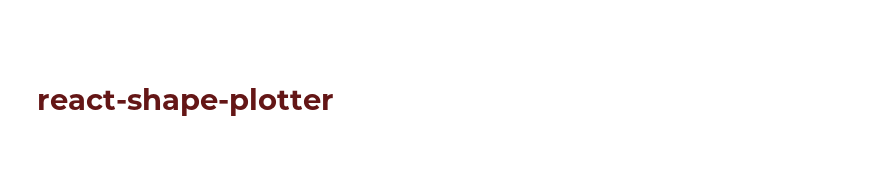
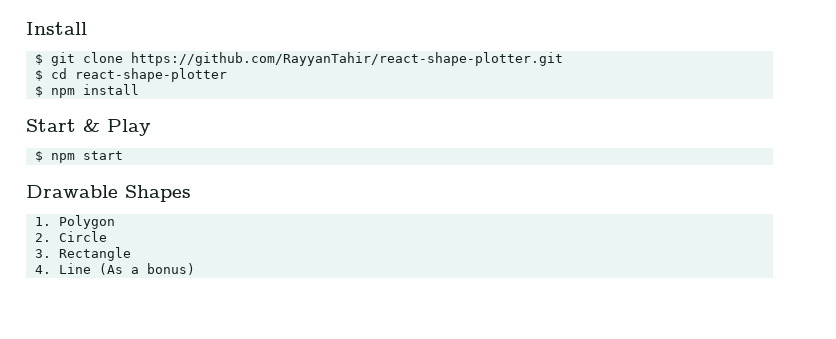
[37,88,334,116] react-shape-plotter -> [26,22,87,35] [34,52,563,66] [34,68,227,82] [34,84,139,98] [26,119,151,136] [34,151,123,163] [26,185,191,202] [34,215,115,229] [34,231,107,242] [34,247,131,261] [34,263,195,275] Install // $ git clone https://github.com/RayyanTahir/react-shape-plotter.git // $ cd react-shape-plotter // $ npm install // Start & Play // $ npm start // Drawable Shapes // 1. Polygon // 2. Circle // 3. Rectangle // 4. Line (As a bonus)

